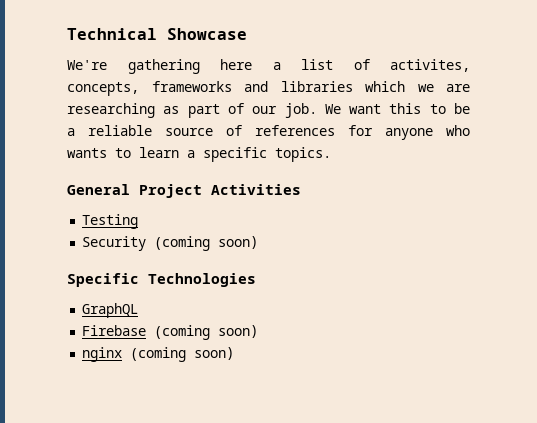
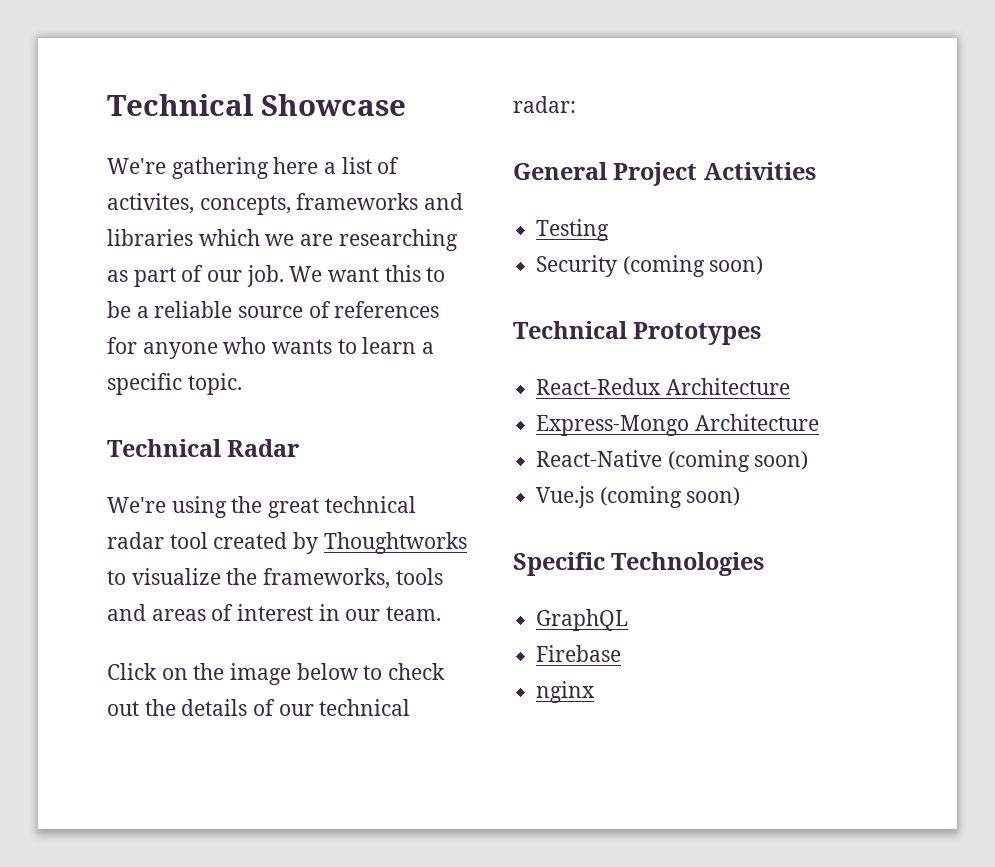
[275,147,331,162] topics. -> [187,373,242,395] [107,439,300,457] [107,496,416,518] [107,532,467,554] [107,568,443,589] [107,604,442,621] [107,663,446,685] [107,699,411,716] [513,96,576,113] topic. // Technical Radar // We're using the great technical radar tool created by Thoughtworks to visualize the frameworks, tools and areas of interest in our team. // Click on the image below to check out the details of our technical radar:
(259, 242) none -> [513,321,762,345] [536,378,790,395] [536,414,819,436] [536,450,809,472] [536,486,741,508] // Technical Prototypes // React-Redux Architecture // Express-Mongo Architecture // React-Native (coming soon) // Vue.js (coming soon)
[154,325,259,340] (coming soon) -> (622, 653) none
[130,347,235,362] (coming soon) -> (596, 692) none

